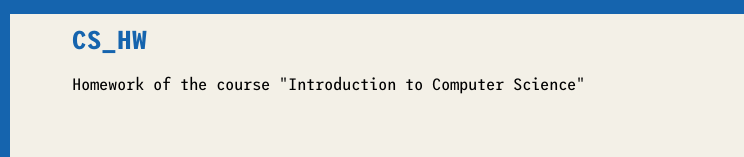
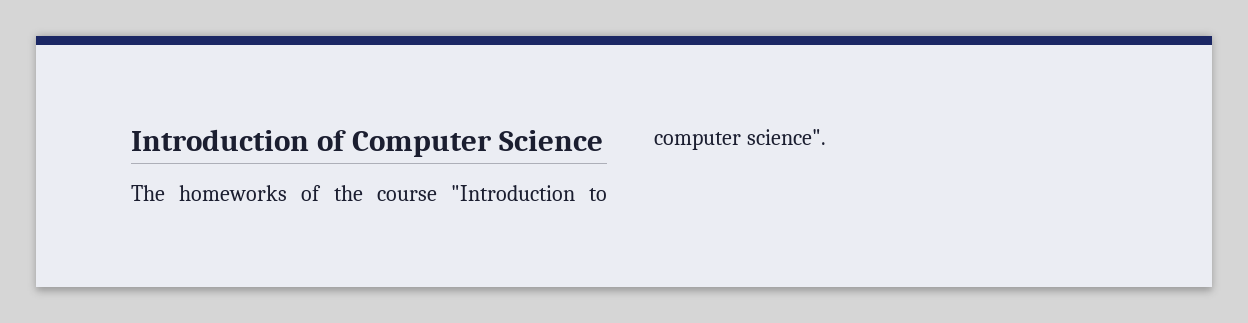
[72,30,147,54] [72,76,144,91] CS_HW // Homework -> [131,129,604,157] [131,185,288,201] Introduction of Computer Science // The homeworks
[432,77,585,94] Computer Science" -> [654,129,826,150] computer science".

